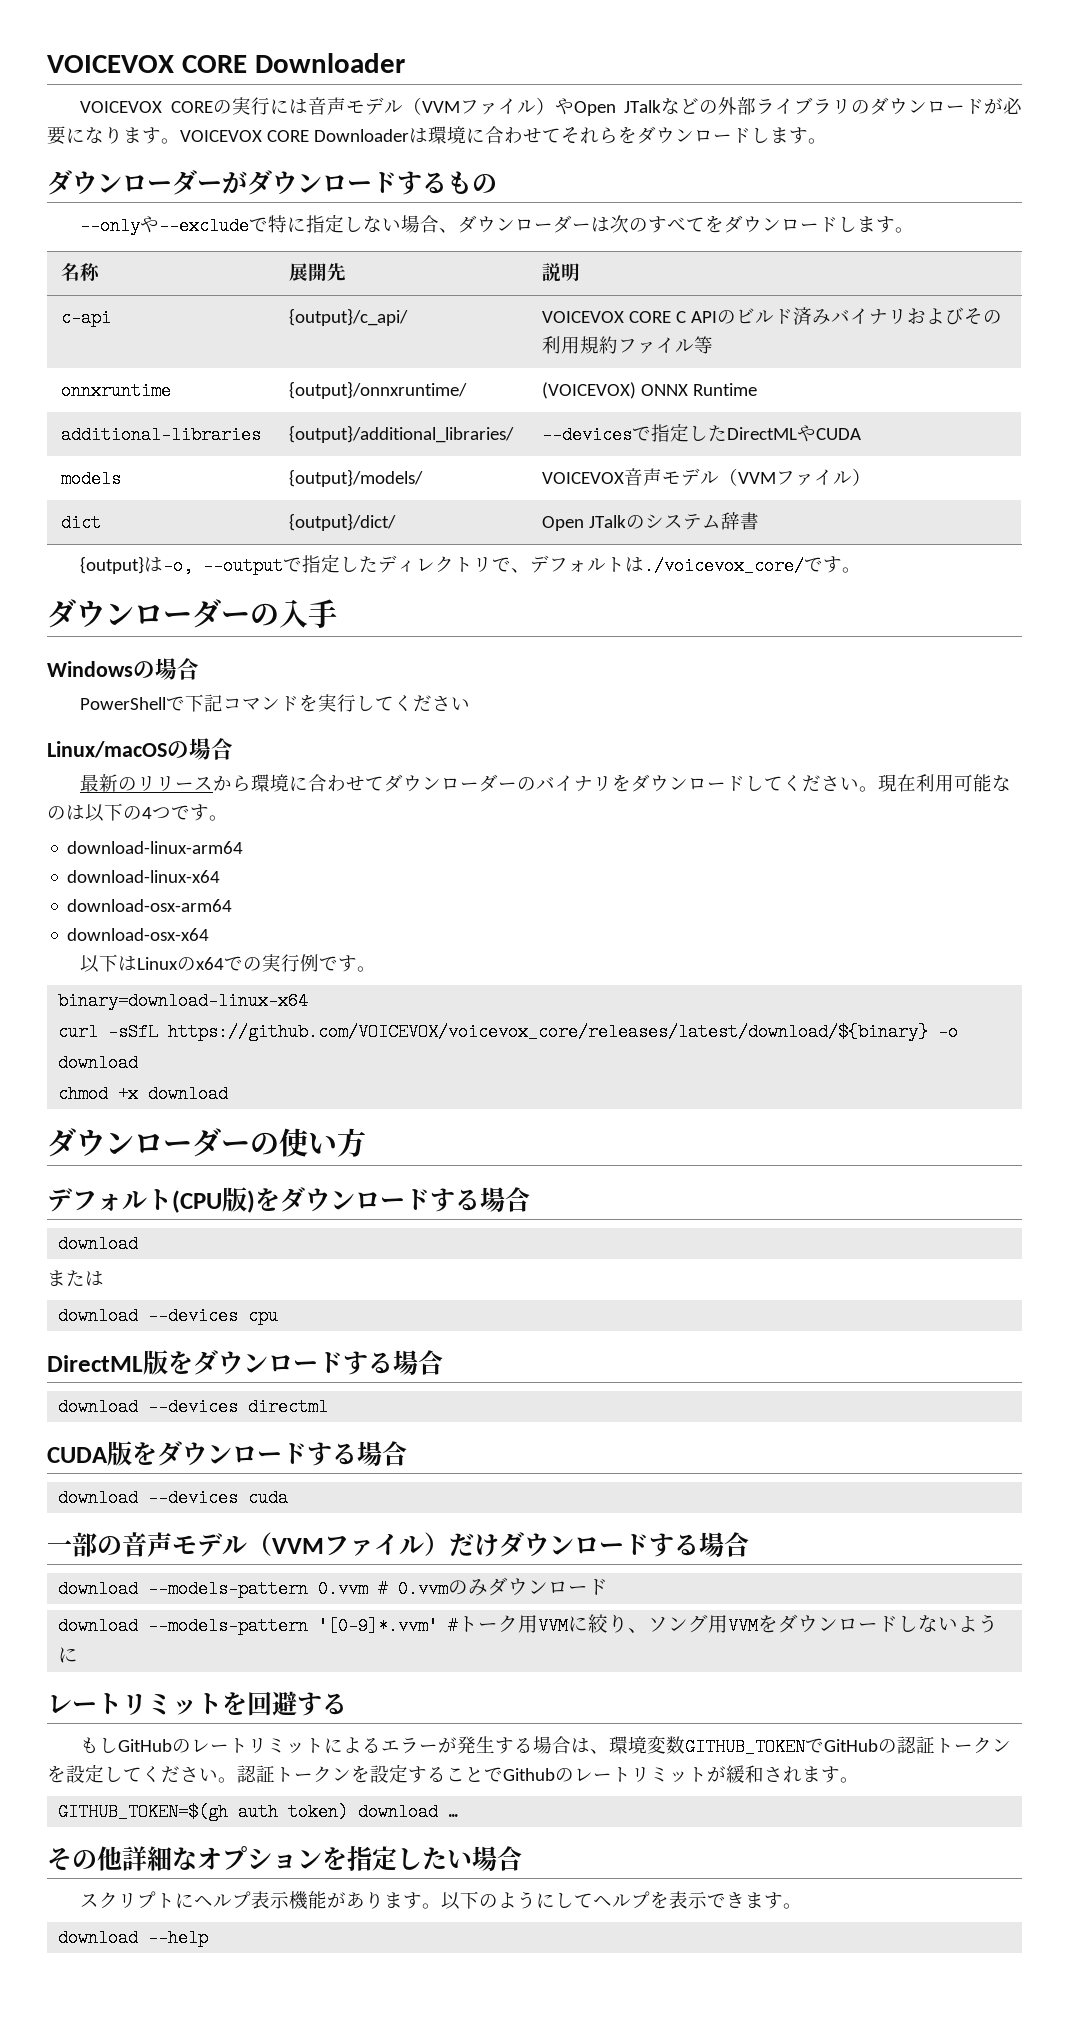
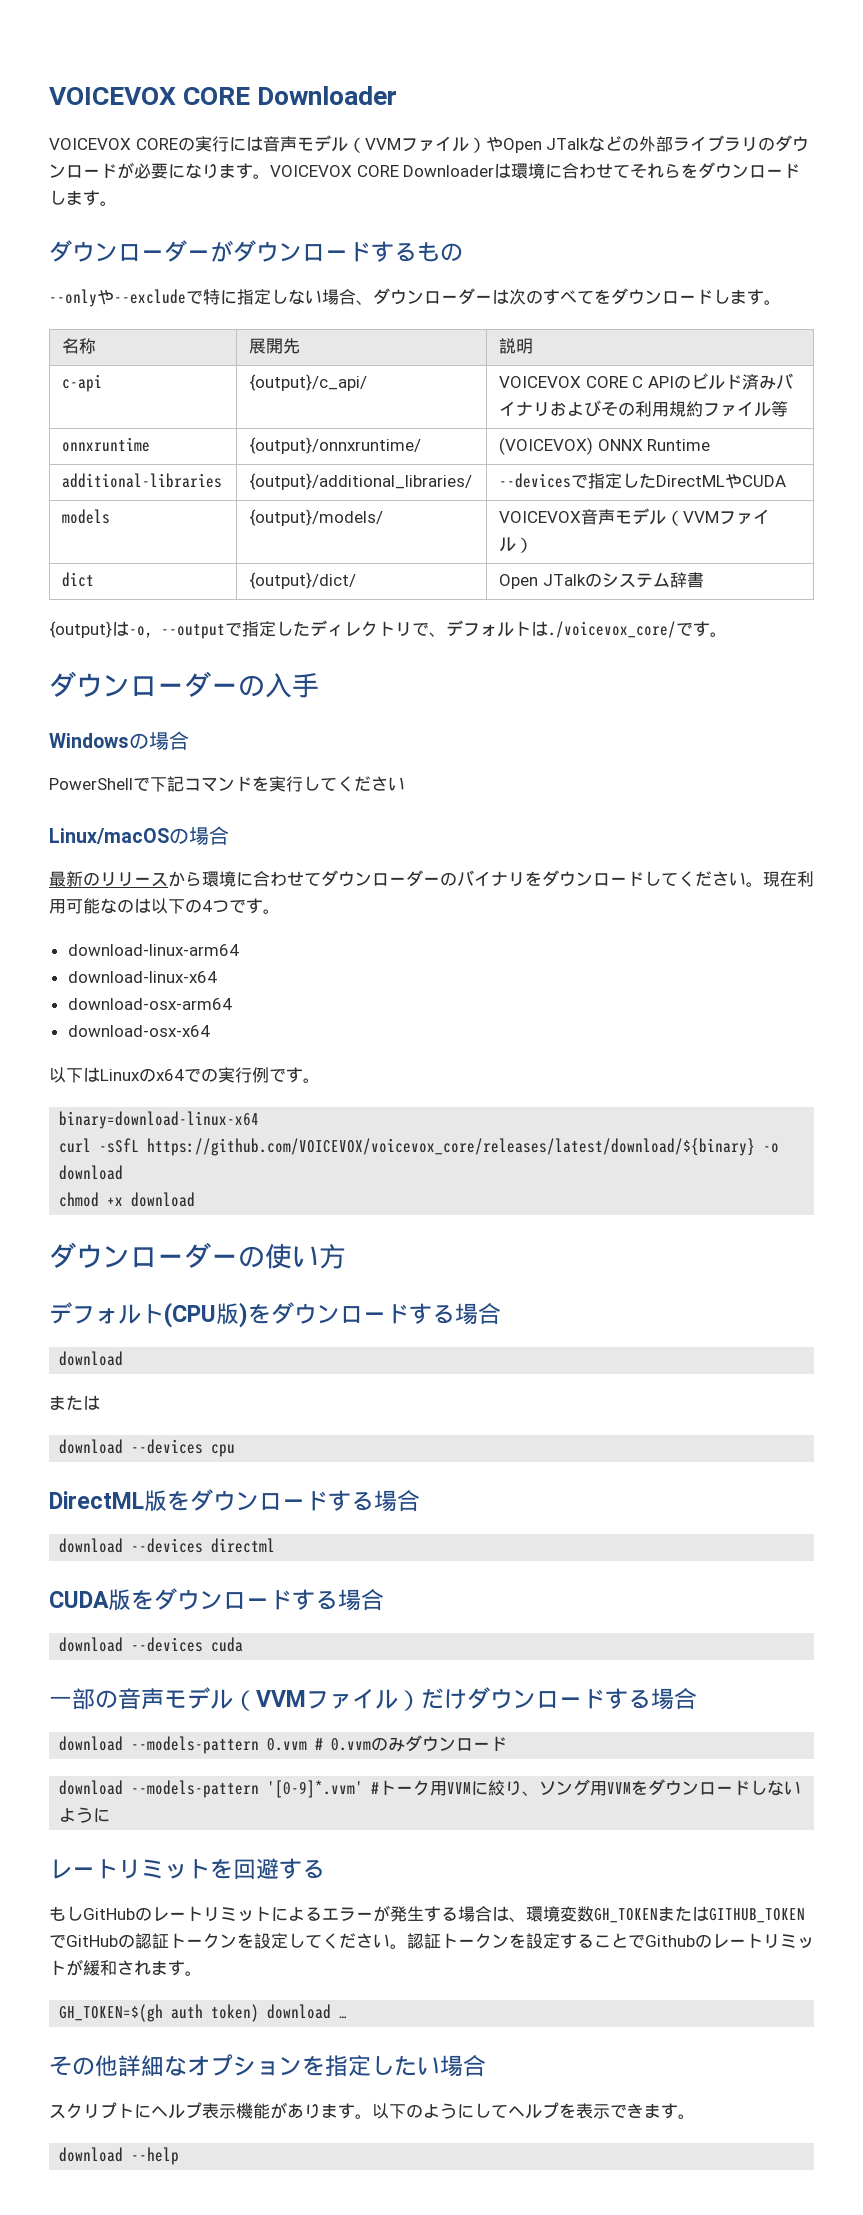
(686, 1745) none -> [594,1906,709,1923] GH_TOKENまたは
[58,1803,229,1821] GITHUB_TOKEN=$(gh -> [59,2004,164,2022] GH_TOKEN=$(gh

